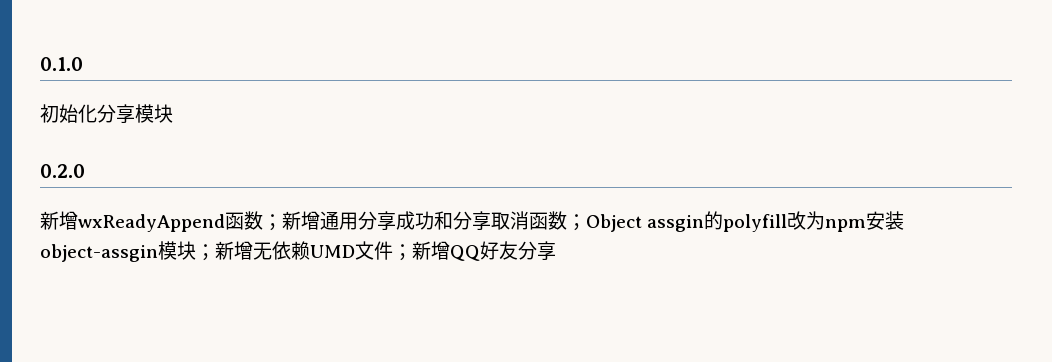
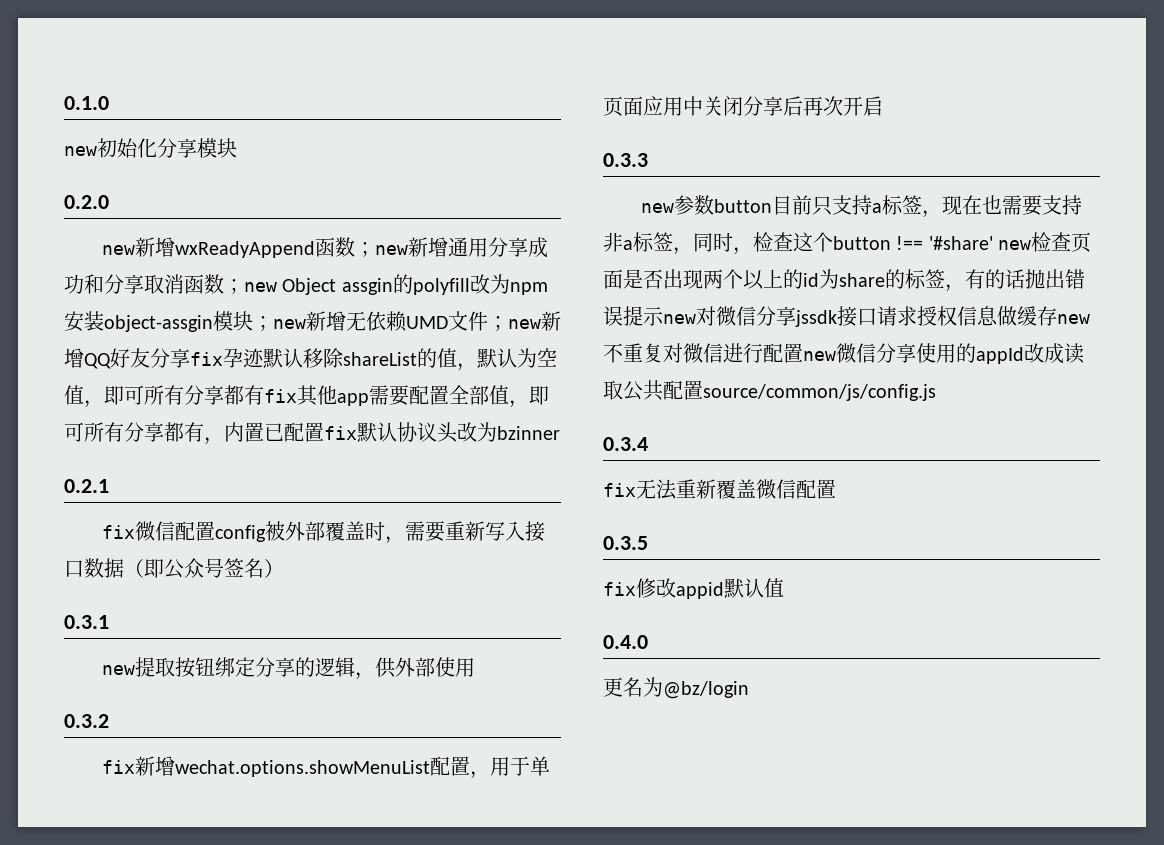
(83, 64) none -> [64,146,97,156] new
(85, 171) none -> [102,245,136,255] new
(282, 222) none -> [375,245,409,255] new
(586, 222) none -> [244,282,277,292] new
(215, 252) none -> [273,319,306,329] new
(412, 252) none -> [508,319,541,329] new
(556, 251) none -> [190,348,557,371] [64,385,549,408] [64,422,560,445] [64,479,109,493] [102,521,546,544] [64,558,284,579] [64,615,109,629] [102,657,476,680] [64,714,109,728] [102,756,551,779] [603,96,883,116] [603,153,648,167] [641,195,1083,218] [603,232,1092,255] [603,269,1085,292] [603,306,1090,327] [603,343,1084,364] [603,380,936,401] [603,437,648,451] [603,479,836,500] [603,536,648,550] [603,578,784,599] [603,635,648,649] [603,677,749,699] fix孕迹默认移除shareList的值，默认为空值，即可所有分享都有fix其他app需要配置全部值，即可所有分享都有，内置已配置fix默认协议头改为bzinner // 0.2.1 // fix微信配置config被外部覆盖时，需要重新写入接口数据（即公众号签名） // 0.3.1 // new提取按钮绑定分享的逻辑，供外部使用 // 0.3.2 // fix新增wechat.options.showMenuList配置，用于单页面应用中关闭分享后再次开启 // 0.3.3 // new参数button目前只支持a标签，现在也需要支持非a标签，同时，检查这个button !== '#share' new检查页面是否出现两个以上的id为share的标签，有的话抛出错误提示new对微信分享jssdk接口请求授权信息做缓存new不重复对微信进行配置new微信分享使用的appId改成读取公共配置source/common/js/config.js // 0.3.4 // fix无法重新覆盖微信配置 // 0.3.5 // fix修改appid默认值 // 0.4.0 // 更名为@bz/login

